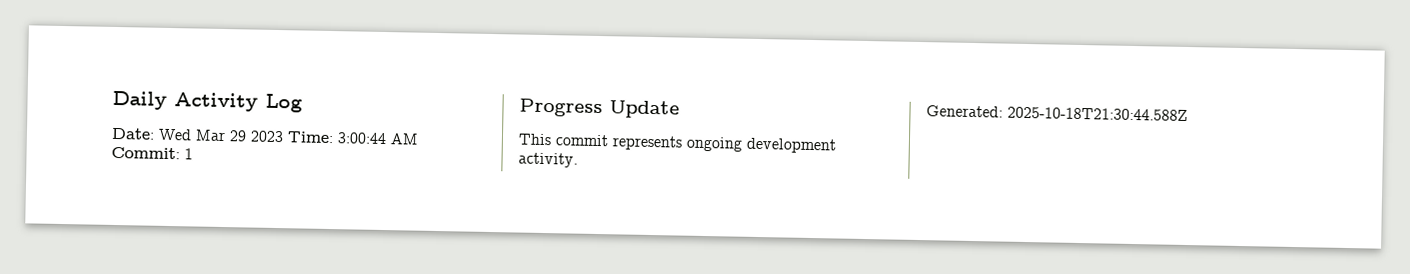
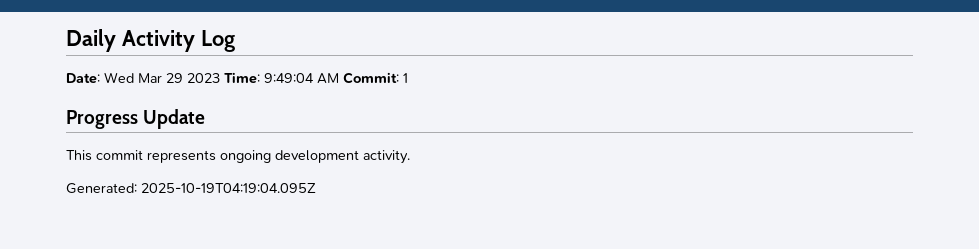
[337,132,387,145] 3:00:44 -> [264,73,314,83] 9:49:04
[1007,106,1188,122] 2025-10-18T21:30:44.588Z -> [141,183,316,193] 2025-10-19T04:19:04.095Z

